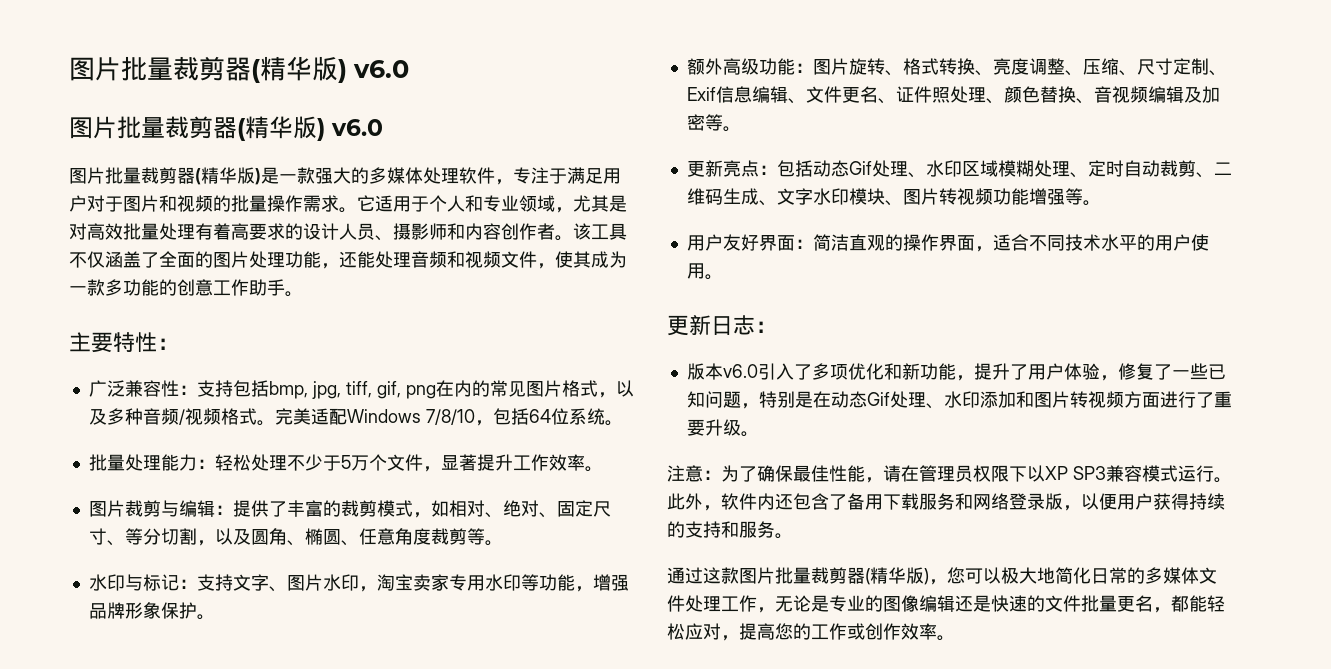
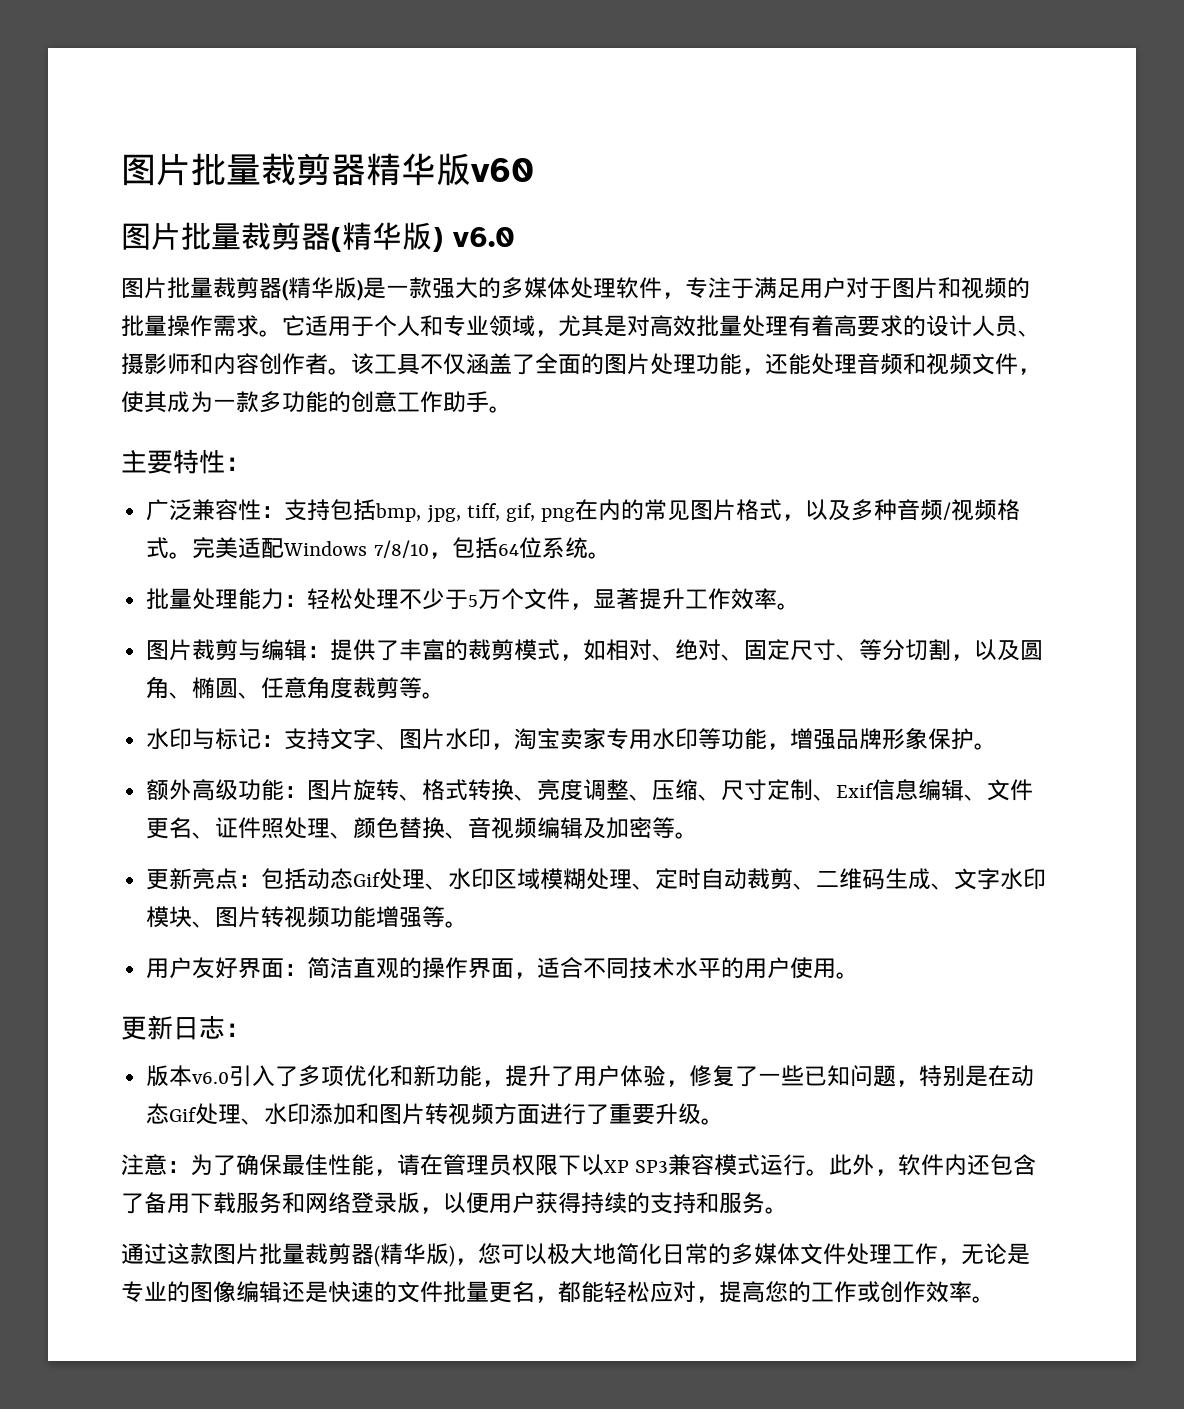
[69,56,409,83] 图片批量裁剪器(精华版) v6.0 -> [121,153,534,186] 图片批量裁剪器精华版v60

